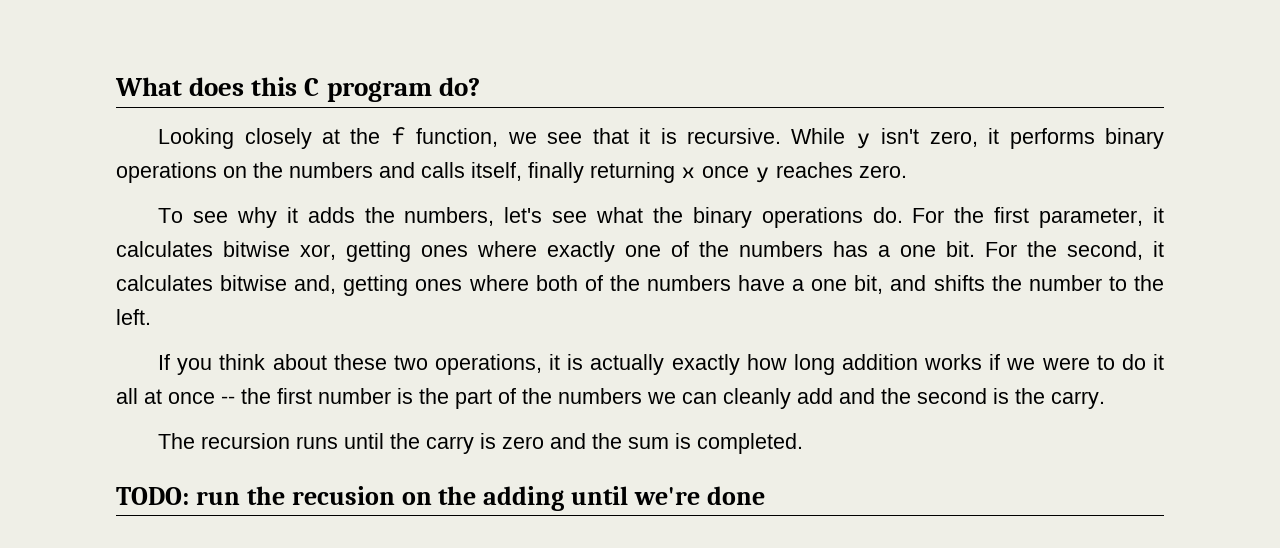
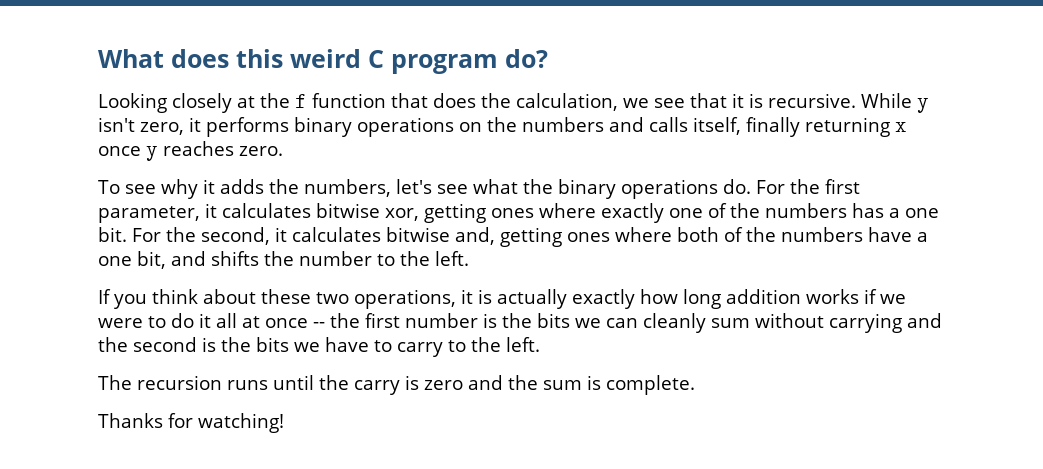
(298, 86) none -> [290,49,361,68] weird
[416,128,499,147] function, -> [312,93,618,111] function that does the calculation,
[455,388,833,409] part of the numbers we can cleanly add -> [537,313,902,333] bits we can cleanly sum without carrying
[1051,391,1105,409] carry. -> [256,337,540,357] bits we have to carry to the left.
[697,433,804,454] [116,486,765,511] completed. // TODO: run the recusion on the adding until we're done -> [606,375,695,395] [98,413,284,433] complete. // Thanks for watching!

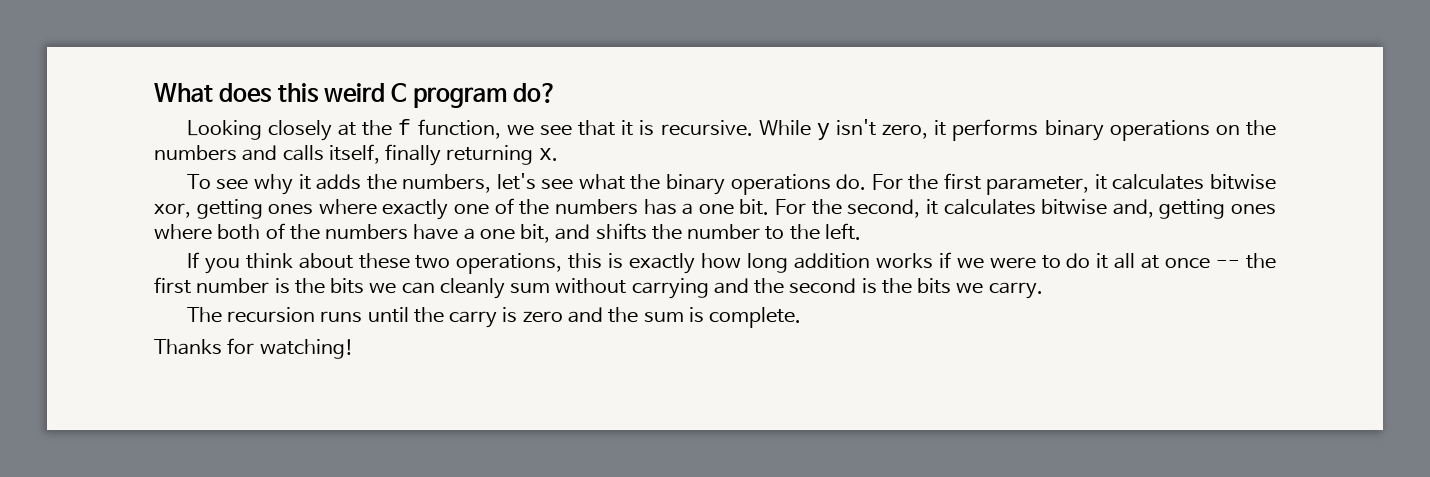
[312,93,618,111] function that does the calculation, -> [417,119,501,139] function,
[895,122,907,132] [98,141,283,161] x once y reaches zero. -> [538,148,558,161] x.
[461,289,567,309] it is actually -> [568,253,624,269] this is
[325,337,540,357] have to carry to the left. -> [988,282,1043,299] carry.

